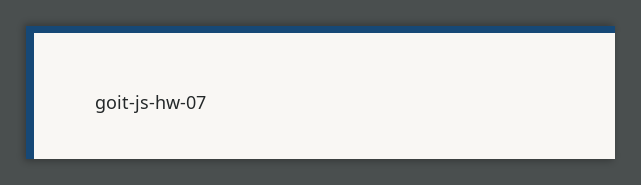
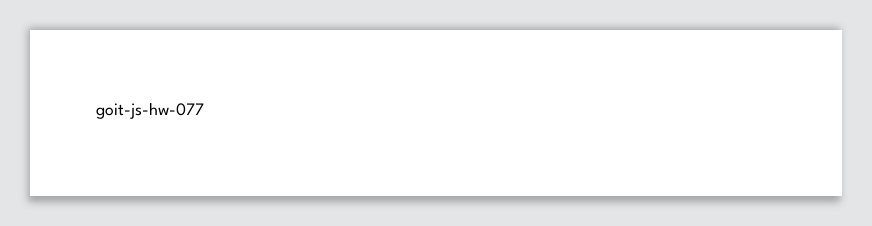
[95,95,206,113] goit-js-hw-07 -> [96,102,204,119] goit-js-hw-077

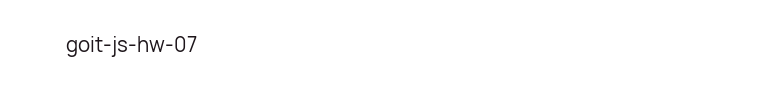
[96,102,204,119] goit-js-hw-077 -> [66,36,197,57] goit-js-hw-07

